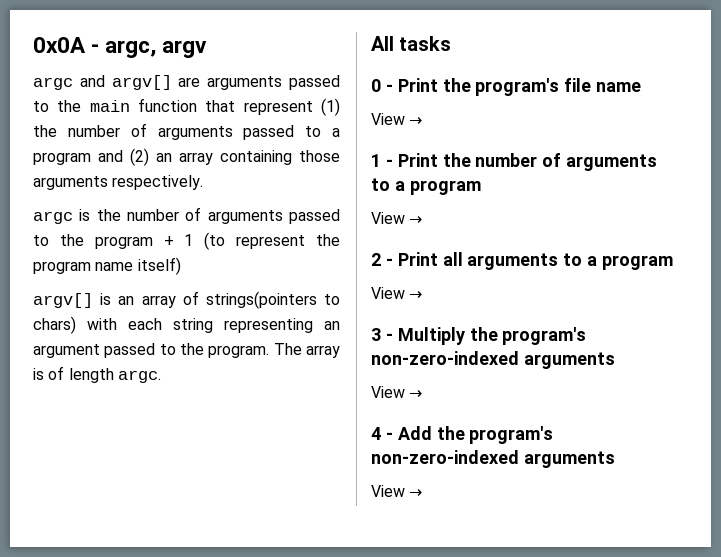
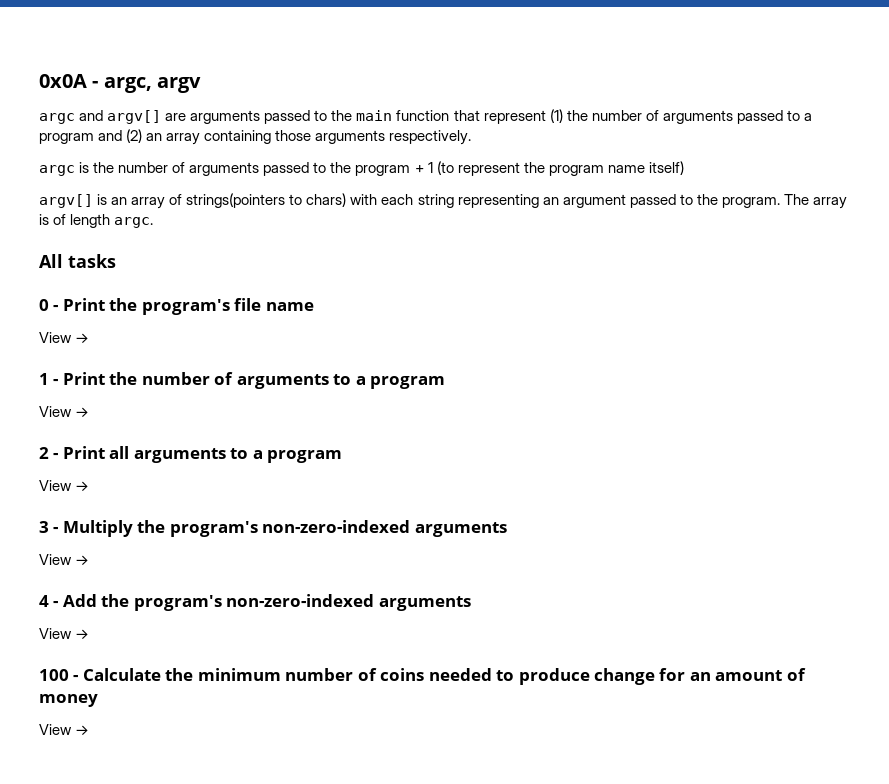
(423, 493) none -> [39,668,806,685] [39,694,98,707] [39,724,90,735] // 100 - Calculate the minimum number of coins needed to produce change for an amount of money // View →

